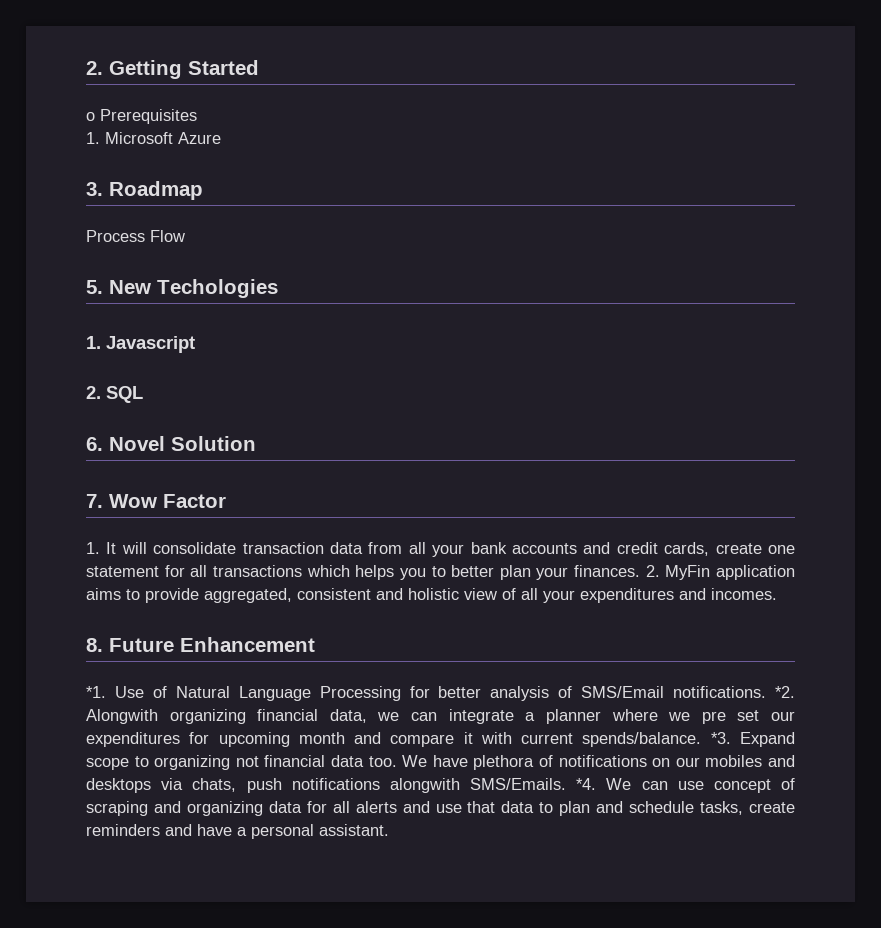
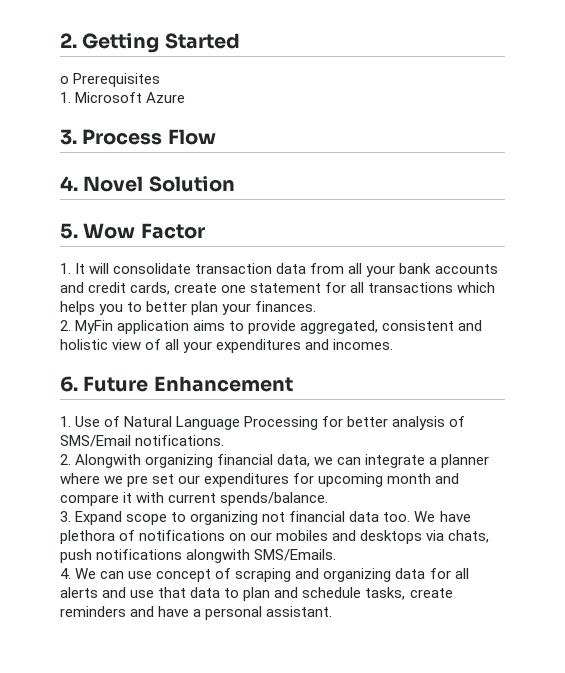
[109,181,203,200] Roadmap // -> (77, 137) none
[86,279,278,298] [86,336,195,353] [86,386,143,403] [86,437,103,451] 5. New Techologies // 1. Javascript // 2. SQL // 6. -> [60,176,78,191] 4.
[86,494,103,508] 7. -> [60,223,78,239] 5.
(641, 571) none -> (317, 306) //
[86,638,103,652] 8. -> [60,376,78,392] 6.
[86,686,106,698] *1. -> [60,416,71,427] 1.
[775,686,795,698] *2. -> [60,454,71,465] // 2.
[710,732,731,744] *3. -> [60,511,71,522] // 3.
[576,778,597,790] *4. -> [60,568,71,579] // 4.

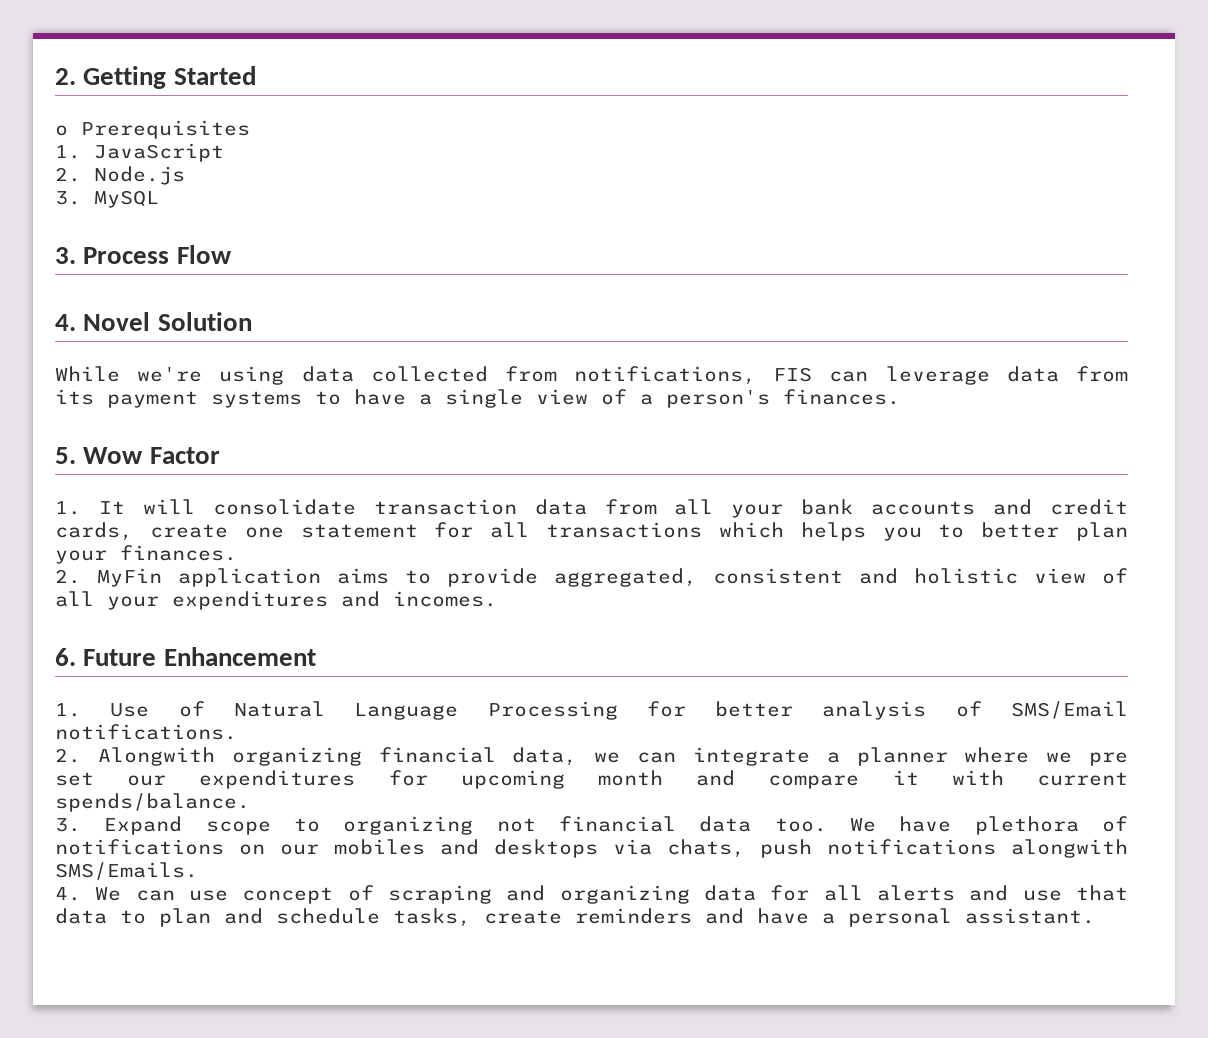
[75,92,186,103] Microsoft Azure -> [94,143,224,162] [55,166,185,185] [55,190,159,208] JavaScript // 2. Node.js // 3. MySQL
(235, 184) none -> [55,366,1128,385] [55,389,900,408] // While we're using data collected from notifications, FIS can leverage data from its payment systems to have a single view of a person's finances.

